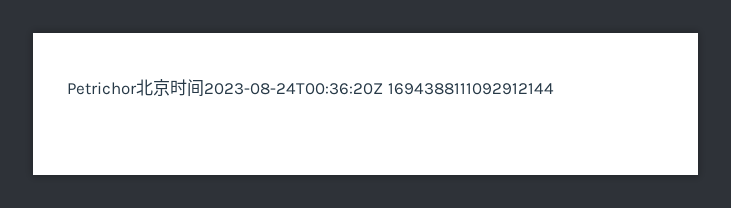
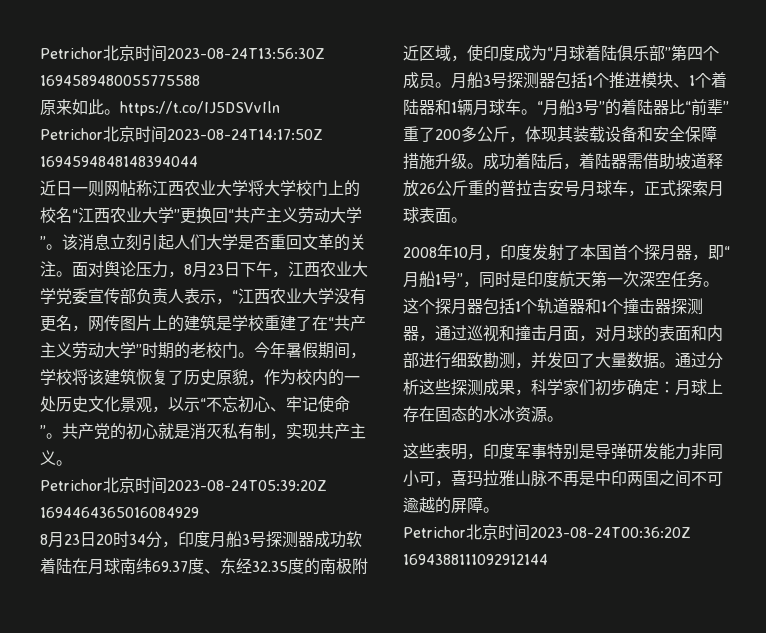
[67,79,204,97] Petrichor北京时间 -> [40,45,325,62] [40,75,200,86] [40,99,280,116] [40,126,323,143] [40,156,198,167] [40,180,360,197] [40,207,362,224] [40,234,366,251] [40,261,368,278] [40,288,366,305] [40,315,366,332] [40,342,366,359] [40,369,360,386] [40,396,350,413] [40,423,366,440] [40,450,72,466] [40,477,327,494] [40,507,199,518] [40,531,362,548] [40,558,368,575] [403,45,719,62] [403,72,727,89] [403,99,729,116] [403,126,717,143] [403,153,723,170] [403,180,724,197] [403,207,467,223] [403,244,730,261] [403,271,719,288] [403,298,703,315] [403,325,723,342] [403,352,723,369] [403,379,723,396] [403,406,563,423] [403,443,723,460] [403,470,723,487] [403,497,499,514] [403,524,530,541] Petrichor北京时间2023-08-24T13:56:30Z 1694589480055775588 // 原来如此。https://t.co/IJ5DSVvIln // Petrichor北京时间2023-08-24T14:17:50Z 1694594848148394044 // 近日一则网帖称江西农业大学将大学校门上的校名“江西农业大学”更换回“共产主义劳动大学”。该消息立刻引起人们大学是否重回文革的关注。面对舆论压力，8月23日下午，江西农业大学党委宣传部负责人表示，“江西农业大学没有更名，网传图片上的建筑是学校重建了在“共产主义劳动大学”时期的老校门。今年暑假期间，学校将该建筑恢复了历史原貌，作为校内的一处历史文化景观，以示“不忘初心、牢记使命”。共产党的初心就是消灭私有制，实现共产主义。 // Petrichor北京时间2023-08-24T05:39:20Z 1694464365016084929 // 8月23日20时34分，印度月船3号探测器成功软着陆在月球南纬69.37度、东经32.35度的南极附近区域，使印度成为“月球着陆俱乐部”第四个成员。月船3号探测器包括1个推进模块、1个着陆器和1辆月球车。“月船3号”的着陆器比“前辈”重了200多公斤，体现其装载设备和安全保障措施升级。成功着陆后，着陆器需借助坡道释放26公斤重的普拉吉安号月球车，正式探索月球表面。 // 2008年10月，印度发射了本国首个探月器，即“月船1号”，同时是印度航天第一次深空任务。这个探月器包括1个轨道器和1个撞击器探测器，通过巡视和撞击月面，对月球的表面和内部进行细致勘测，并发回了大量数据。通过分析这些探测成果，科学家们初步确定：月球上存在固态的水冰资源。 // 这些表明，印度军事特别是导弹研发能力非同小可，喜玛拉雅山脉不再是中印两国之间不可逾越的屏障。 // Petrichor北京时间

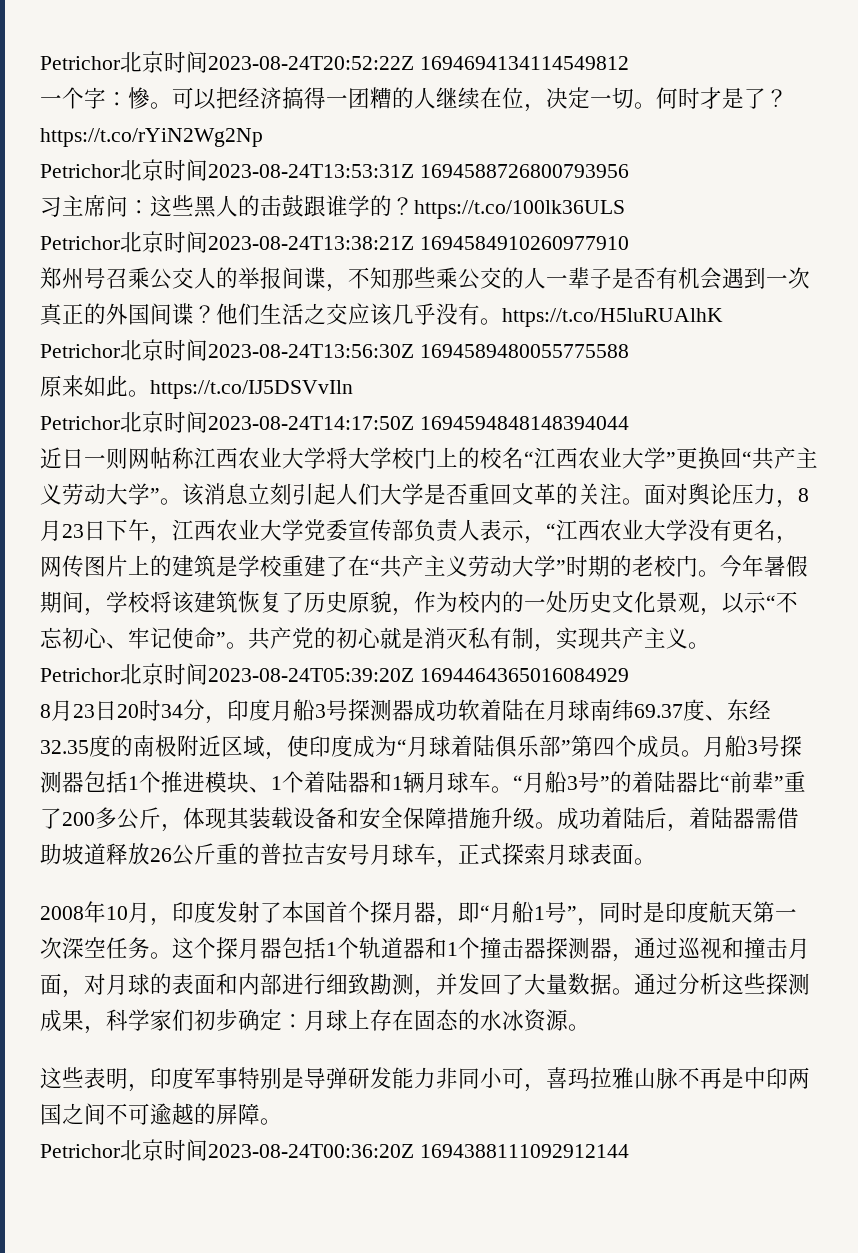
[40,45,167,62] Petrichor北京时间 -> [40,51,629,73] [40,87,788,112] [40,128,263,147] [40,159,629,181] [40,195,625,219] [40,231,629,253] [40,267,810,292] [40,303,723,327] [40,339,208,361] Petrichor北京时间2023-08-24T20:52:22Z 1694694134114549812 // 一个字：慘。可以把经济搞得一团糟的人继续在位，决定一切。何时才是了？https://t.co/rYiN2Wg2Np // Petrichor北京时间2023-08-24T13:53:31Z 1694588726800793956 // 习主席问：这些黑人的击鼓跟谁学的？https://t.co/100lk36ULS // Petrichor北京时间2023-08-24T13:38:21Z 1694584910260977910 // 郑州号召乘公交人的举报间谍，不知那些乘公交的人一辈子是否有机会遇到一次真正的外国间谍？他们生活之交应该几乎没有。https://t.co/H5luRUAlhK // Petrichor北京时间

